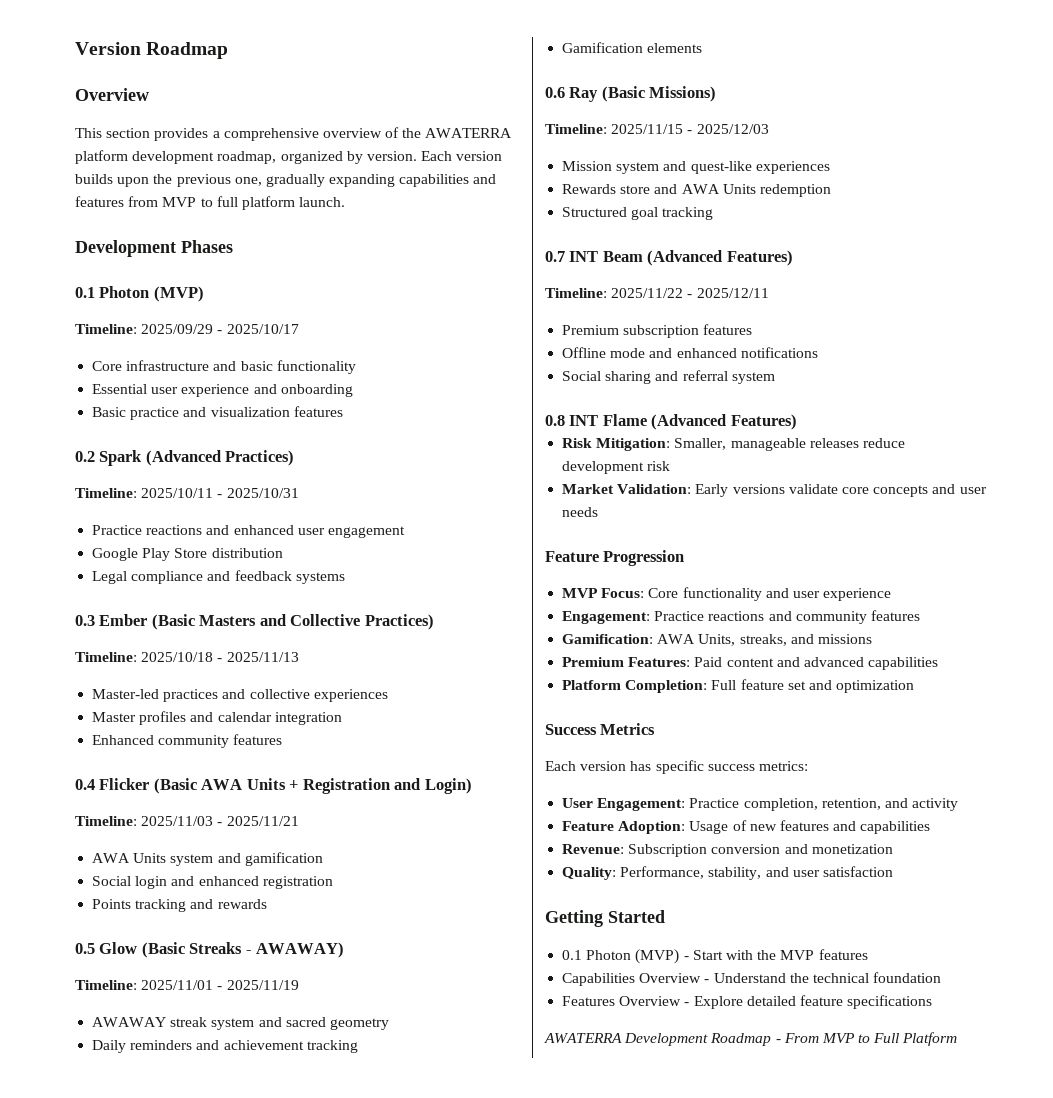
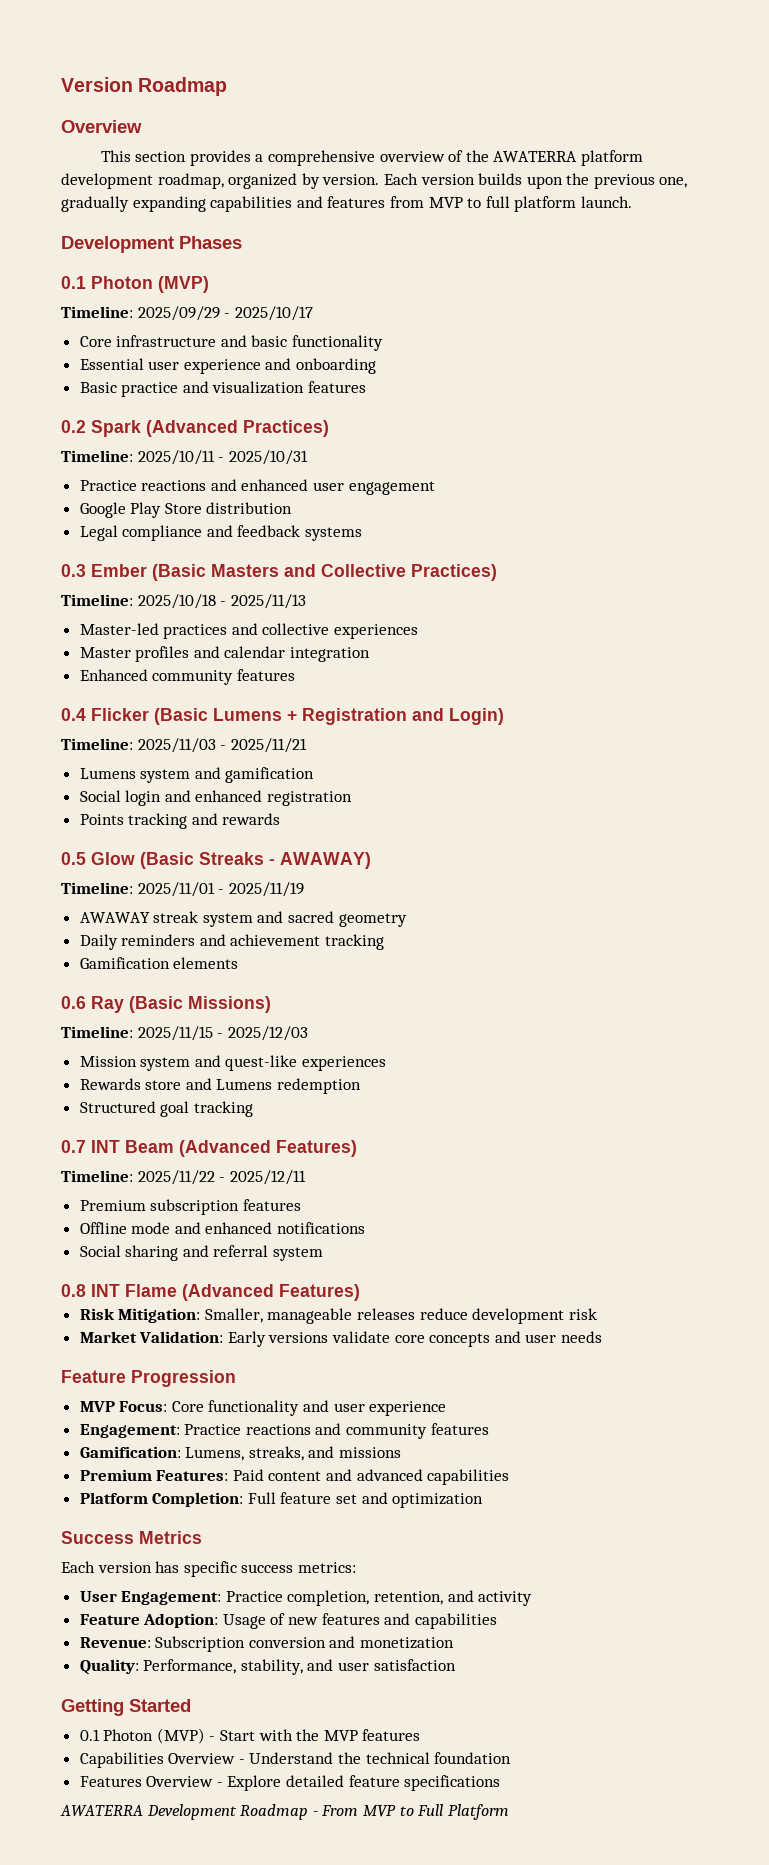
[201,778,286,790] AWA Units -> [213,708,282,721] Lumens
[92,853,167,863] AWA Units -> [79,768,136,779] Lumens
[681,184,756,194] AWA Units -> [216,1079,273,1090] Lumens
[657,634,736,646] AWA Units, -> [185,1447,245,1461] Lumens,

